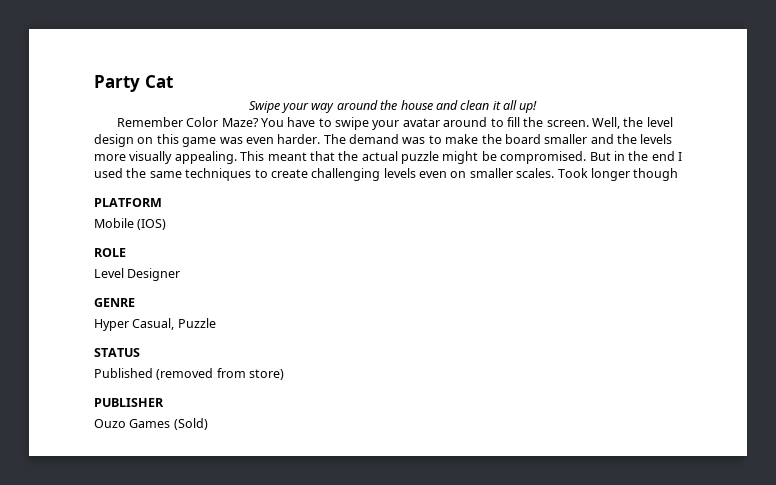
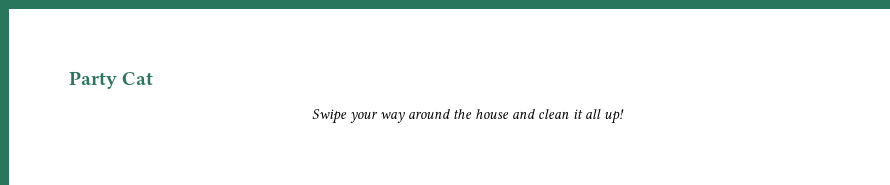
[116,117,673,130] [94,134,673,147] [94,151,682,164] [94,168,679,181] [94,198,162,207] [94,218,167,230] [94,248,126,257] [94,268,181,281] [94,298,135,307] [94,318,216,331] [94,348,140,357] [94,368,285,380] [94,398,164,407] [94,418,208,430] // Remember Color Maze? You have to swipe your avatar around to fill the screen. Well, the level design on this game was even harder. The demand was to make the board smaller and the levels more visually appealing. This meant that the actual puzzle might be compromised. But in the end I used the same techniques to create challenging levels even on smaller scales. Took longer though // PLATFORM // Mobile (IOS) // ROLE // Level Designer // GENRE // Hyper Casual, Puzzle // STATUS // Published (removed from store) // PUBLISHER // Ouzo Games (Sold) -> (624, 116) none

